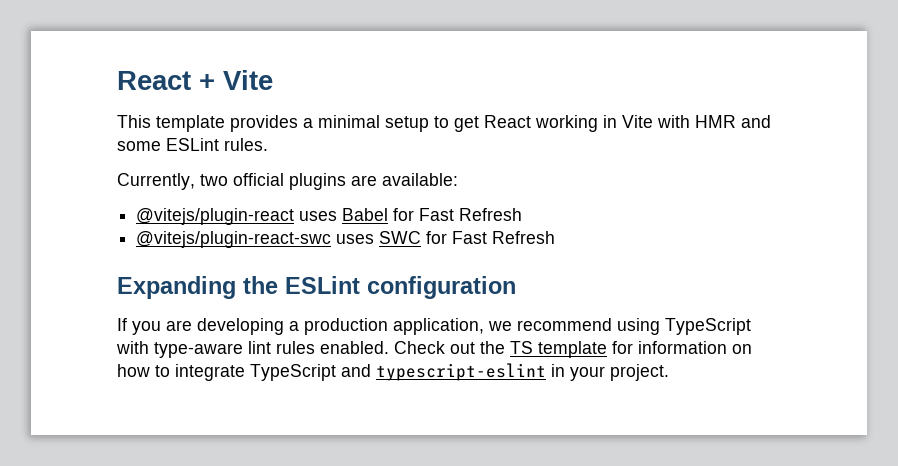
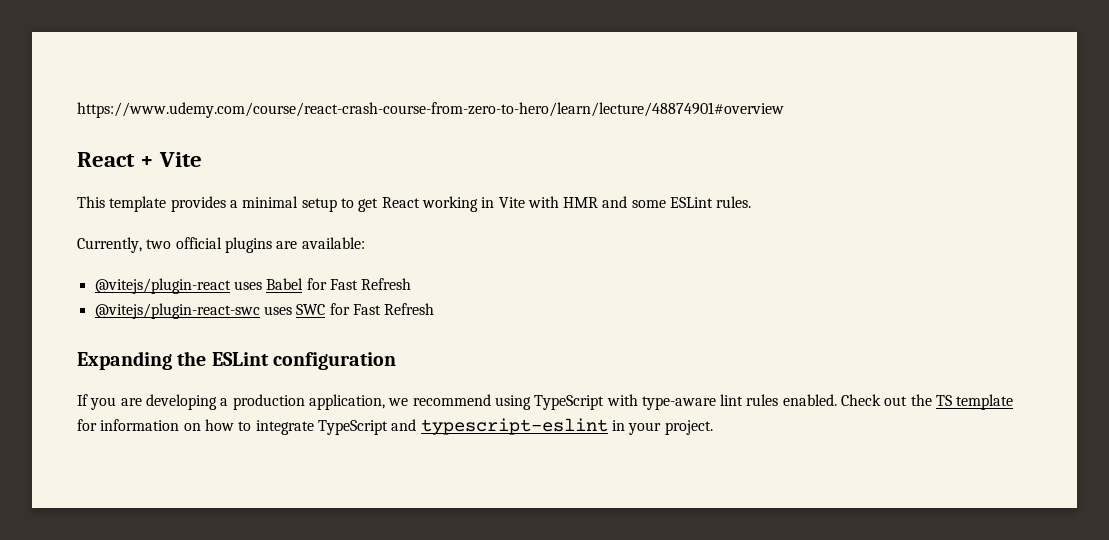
(117, 80) none -> [77,102,784,118] https://www.udemy.com/course/react-crash-course-from-zero-to-hero/learn/lecture/48874901#overview //

